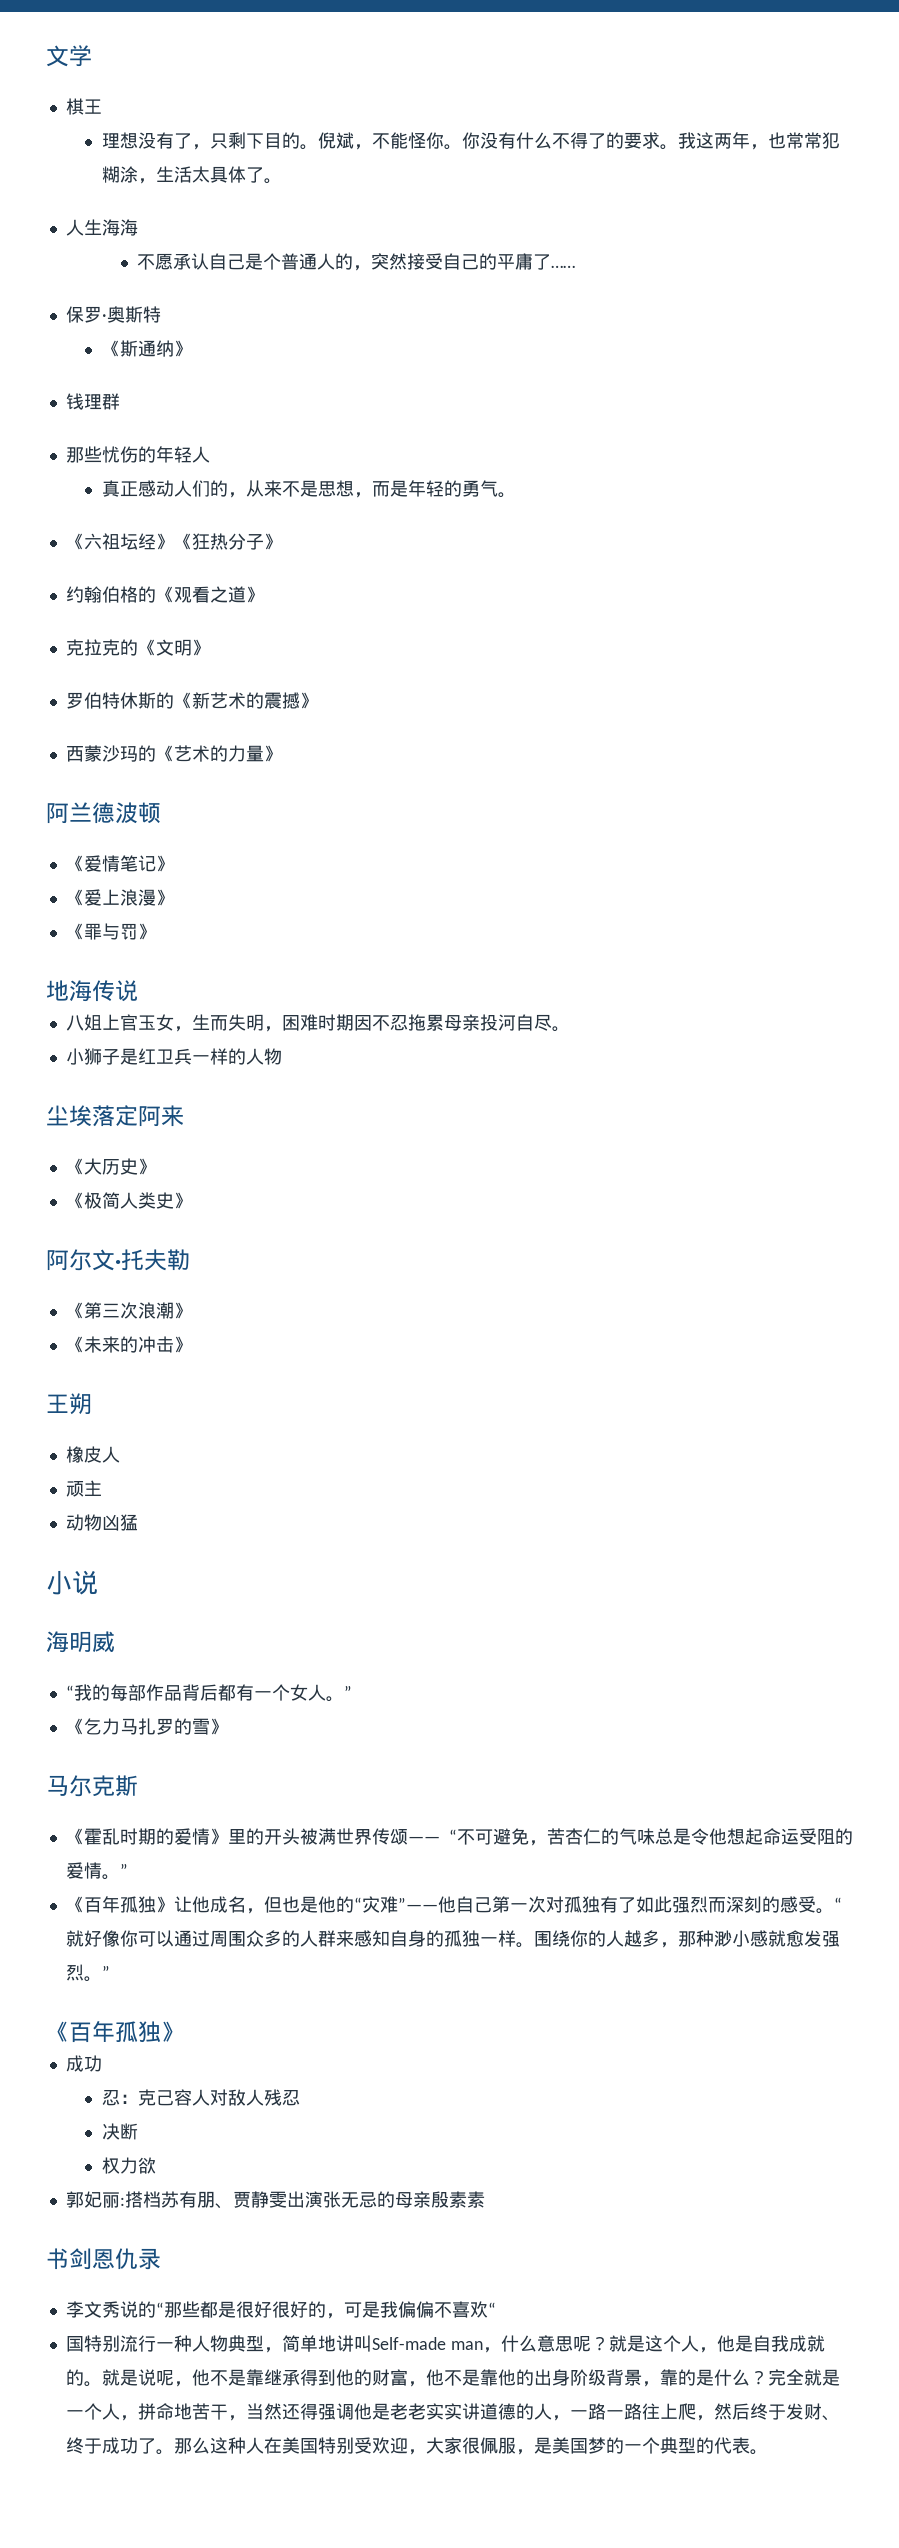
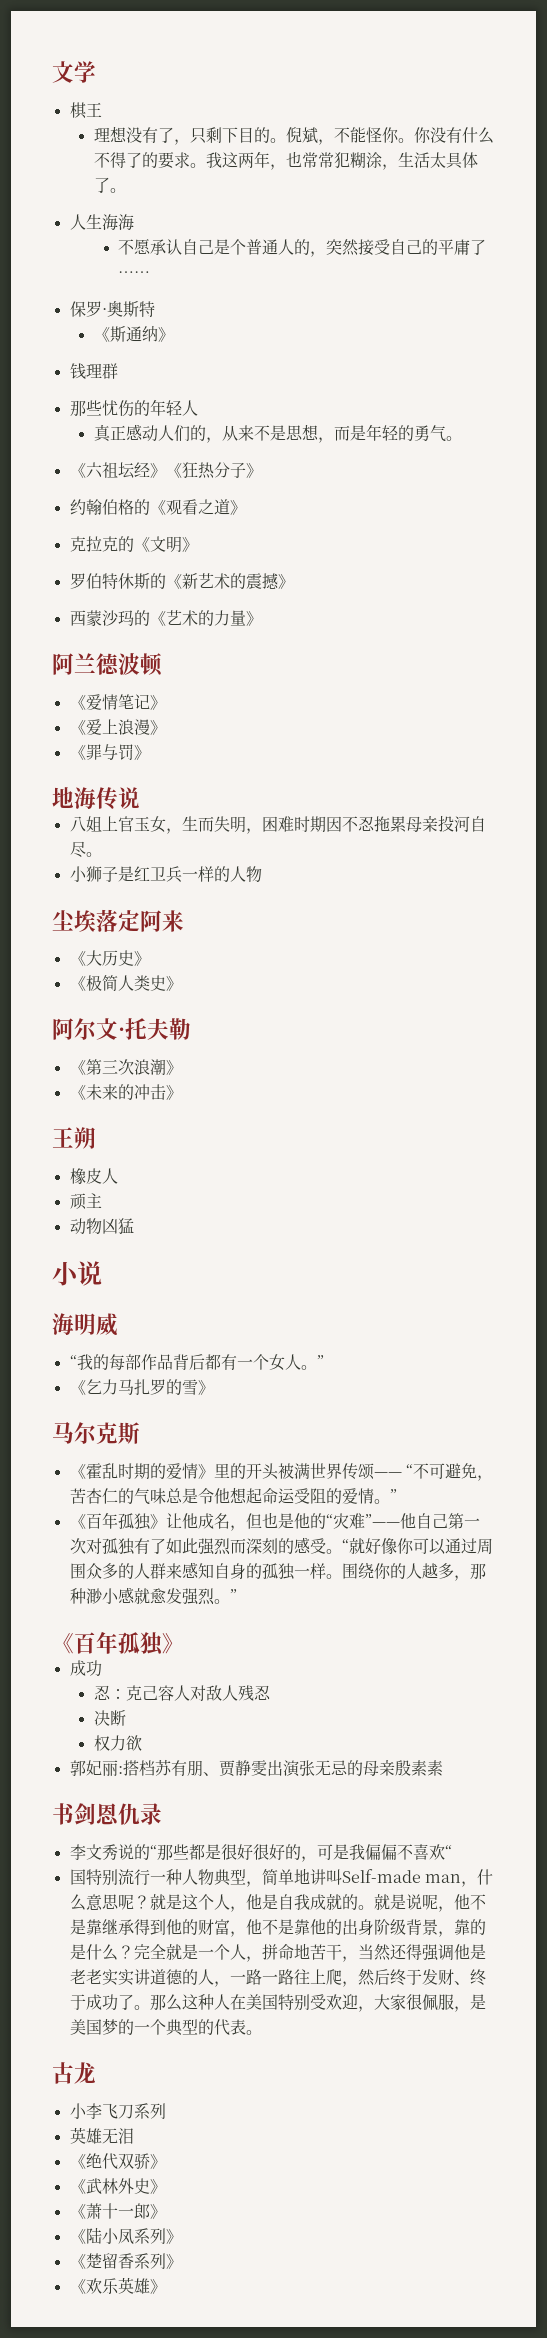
(768, 2452) none -> [52,2062,96,2084] [69,2103,166,2119] [69,2127,134,2144] [69,2153,166,2170] [69,2178,166,2195] [69,2203,166,2219] [69,2227,182,2245] [69,2253,182,2269] [69,2277,166,2294] // 古龙 // 小李飞刀系列 // 英雄无泪 // 《绝代双骄》 // 《武林外史》 // 《萧十一郎》 // 《陆小凤系列》 // 《楚留香系列》 // 《欢乐英雄》

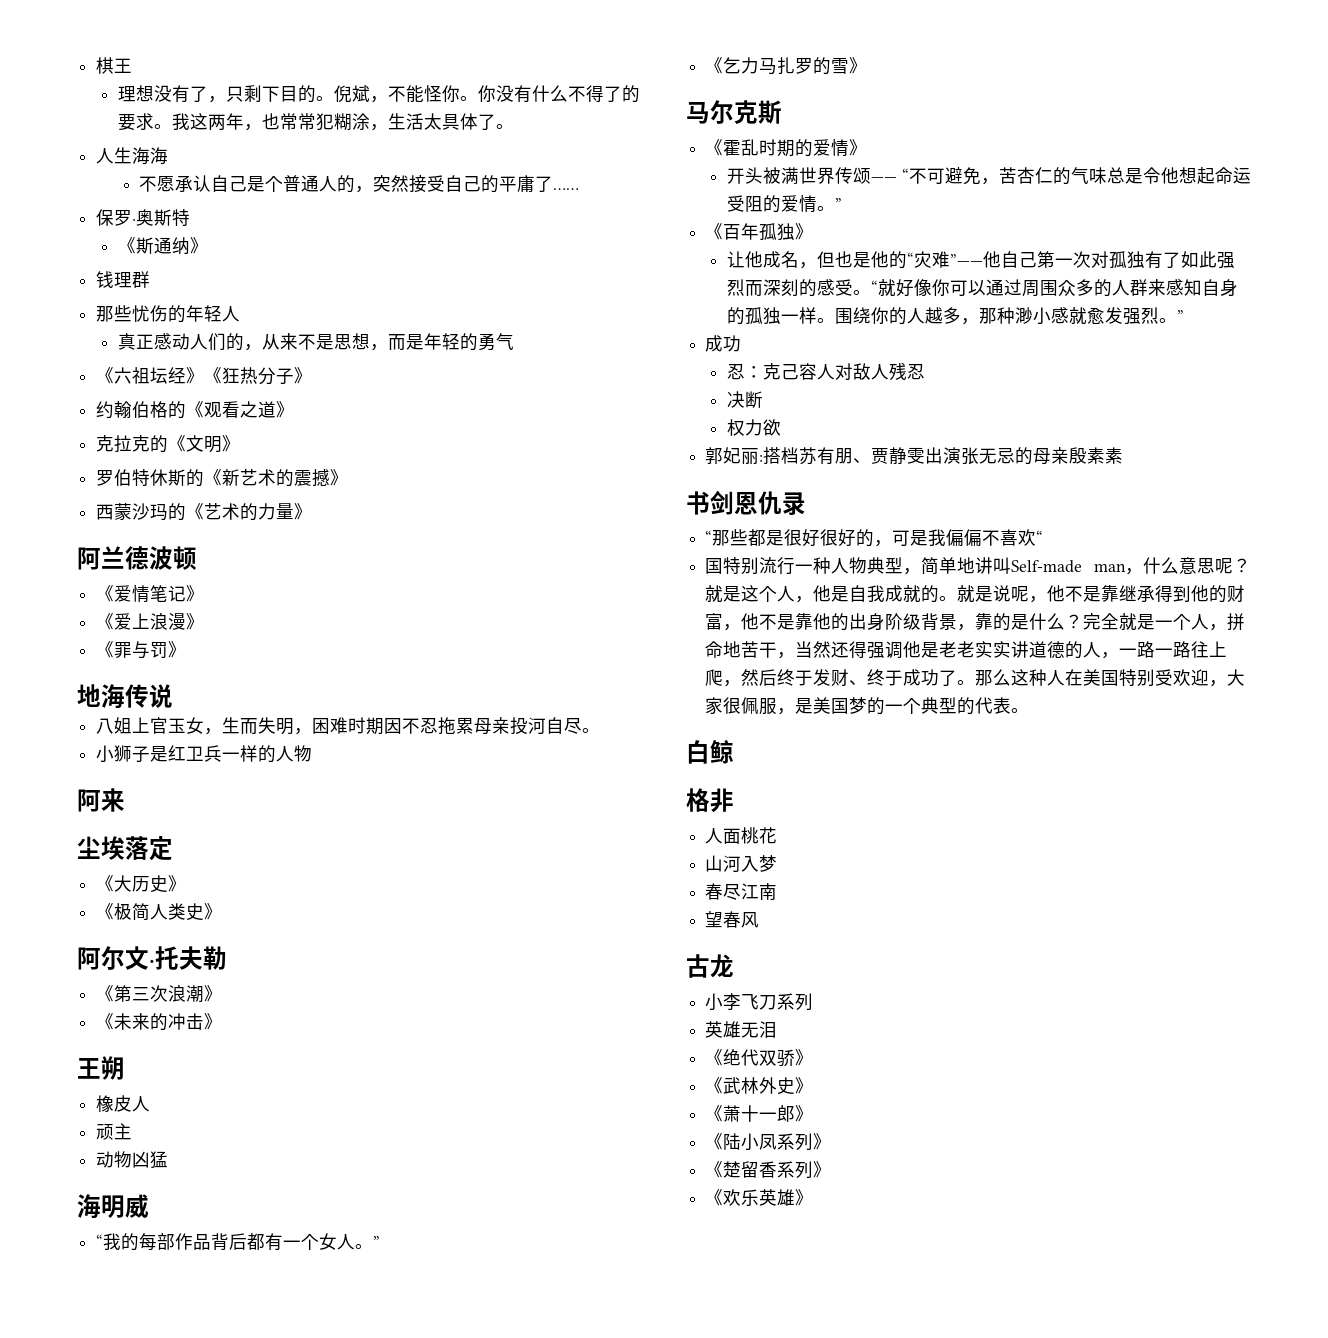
[52,61,96,83] 文学 // -> (96, 65) none
[445,436,462,441] 。 -> (514, 341) none
(262, 874) none -> [77,788,125,812] // 阿来
[140,910,184,932] 阿来 -> (173, 848) none
[52,1261,102,1286] // 小说 -> (169, 1160) none
[213,1463,246,1479] 里的 -> (868, 147) //
(166, 1521) none -> (814, 231) //
[52,1631,184,1656] // 《百年孤独》 -> (1184, 316) none
[69,1844,150,1861] 李文秀说的 -> (806, 504) none
(262, 2032) none -> [686,740,734,764] [686,788,734,813] [705,827,778,844] [705,855,778,872] [705,883,778,900] [705,911,760,928] // 白鲸 // 格非 // 人面桃花 // 山河入梦 // 春尽江南 // 望春风

